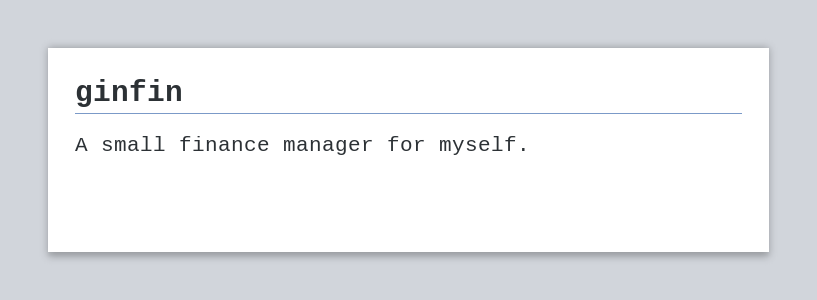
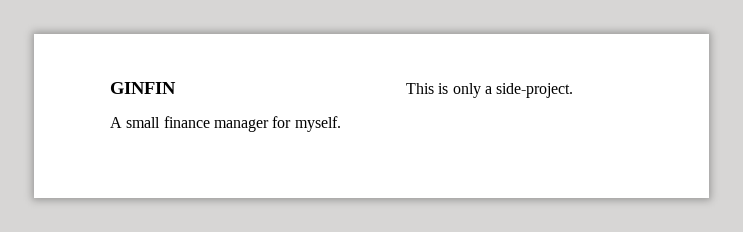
[75,79,183,107] ginfin -> [110,82,176,94] GINFIN
(530, 145) none -> [406,83,574,98] This is only a side-project.

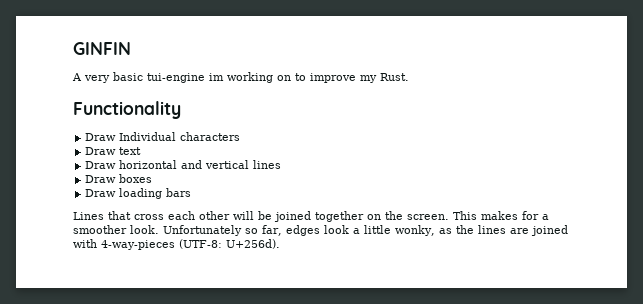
[126,116,341,132] [406,83,574,98] small finance manager for myself. This is only a side-project. -> [84,72,409,83] [73,101,181,119] [85,132,241,141] [85,147,142,155] [85,160,282,169] [85,174,153,183] [85,188,192,199] [73,211,549,222] [73,225,568,236] [73,239,280,250] very basic tui-engine im working on to improve my Rust. // Functionality // Draw Individual characters // Draw text // Draw horizontal and vertical lines // Draw boxes // Draw loading bars // Lines that cross each other will be joined together on the screen. This makes for a smoother look. Unfortunately so far, edges look a little wonky, as the lines are joined with 4-way-pieces (UTF-8: U+256d).

